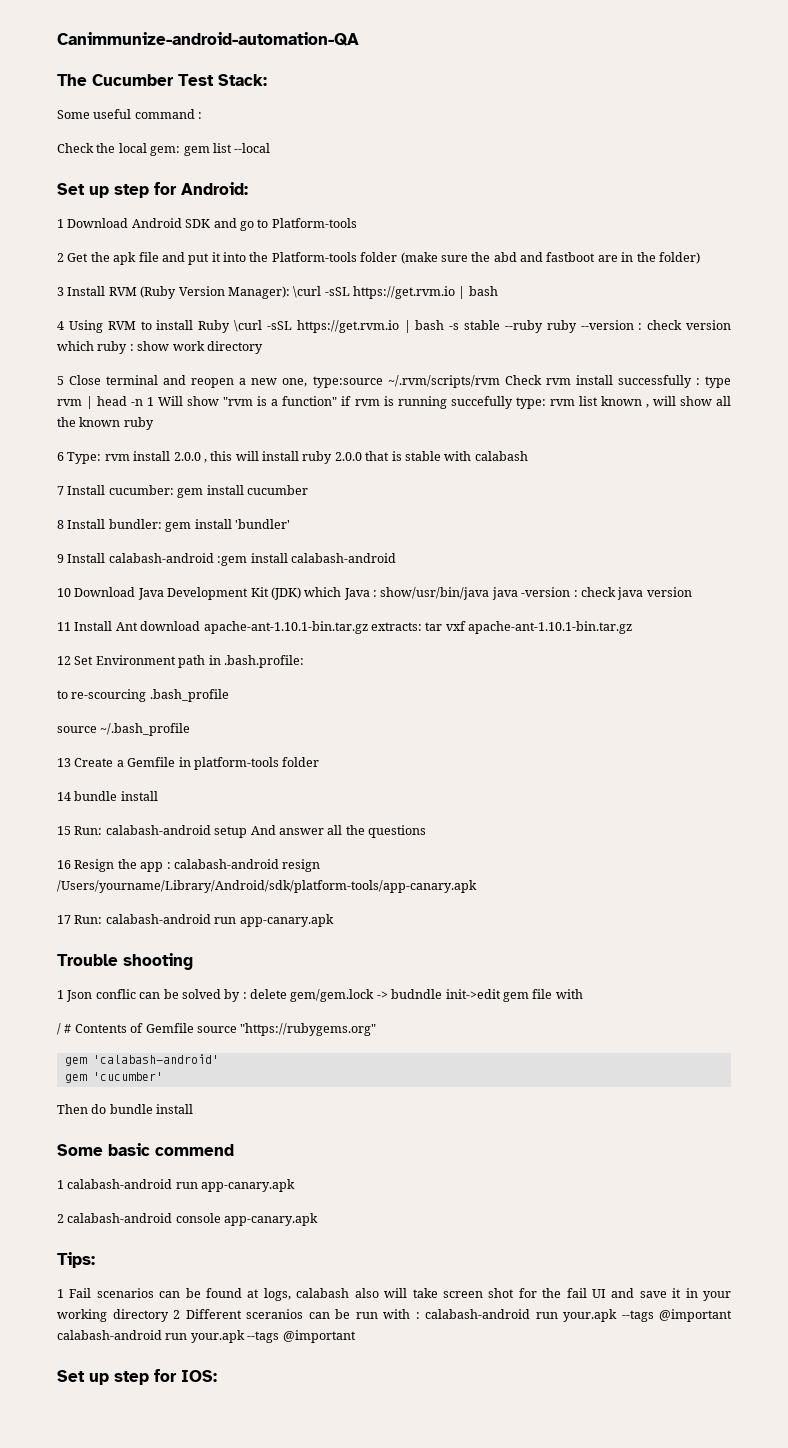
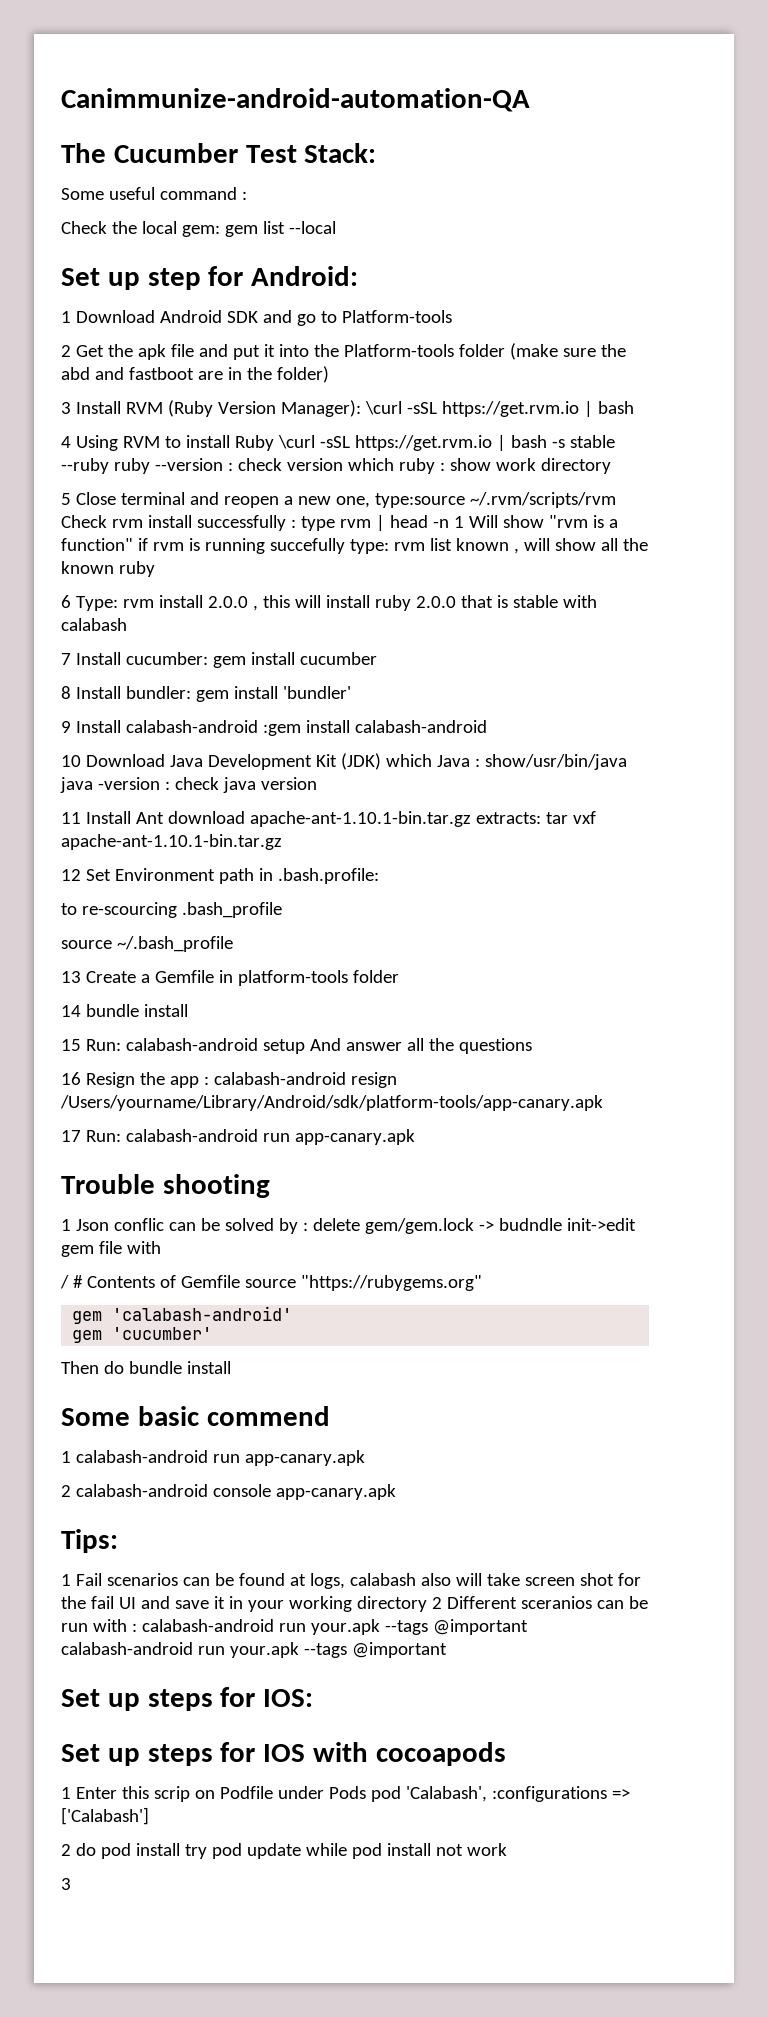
[114,1371,149,1385] step -> [147,1689,213,1711] steps
(217, 1376) none -> [61,1742,506,1766] [61,1786,630,1802] [61,1807,149,1825] [61,1843,507,1859] [61,1878,71,1890] // Set up steps for IOS with cocoapods // 1 Enter this scrip on Podfile under Pods pod 'Calabash', :configurations => ['Calabash'] // 2 do pod install try pod update while pod install not work // 3

